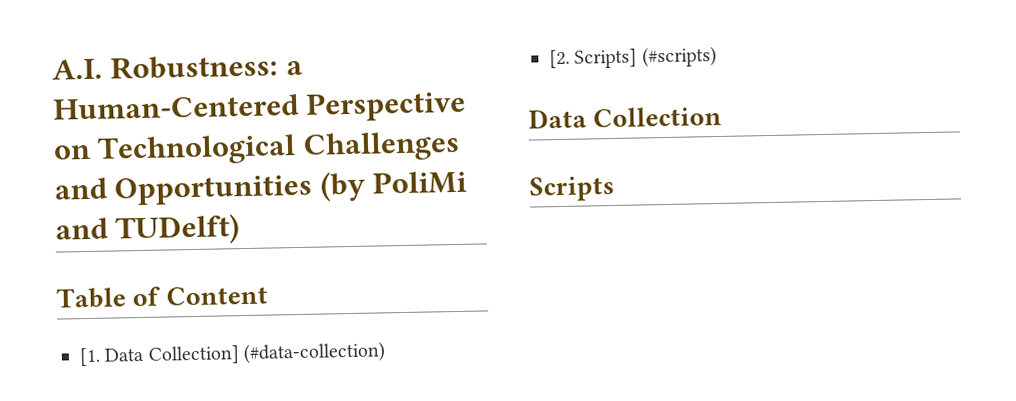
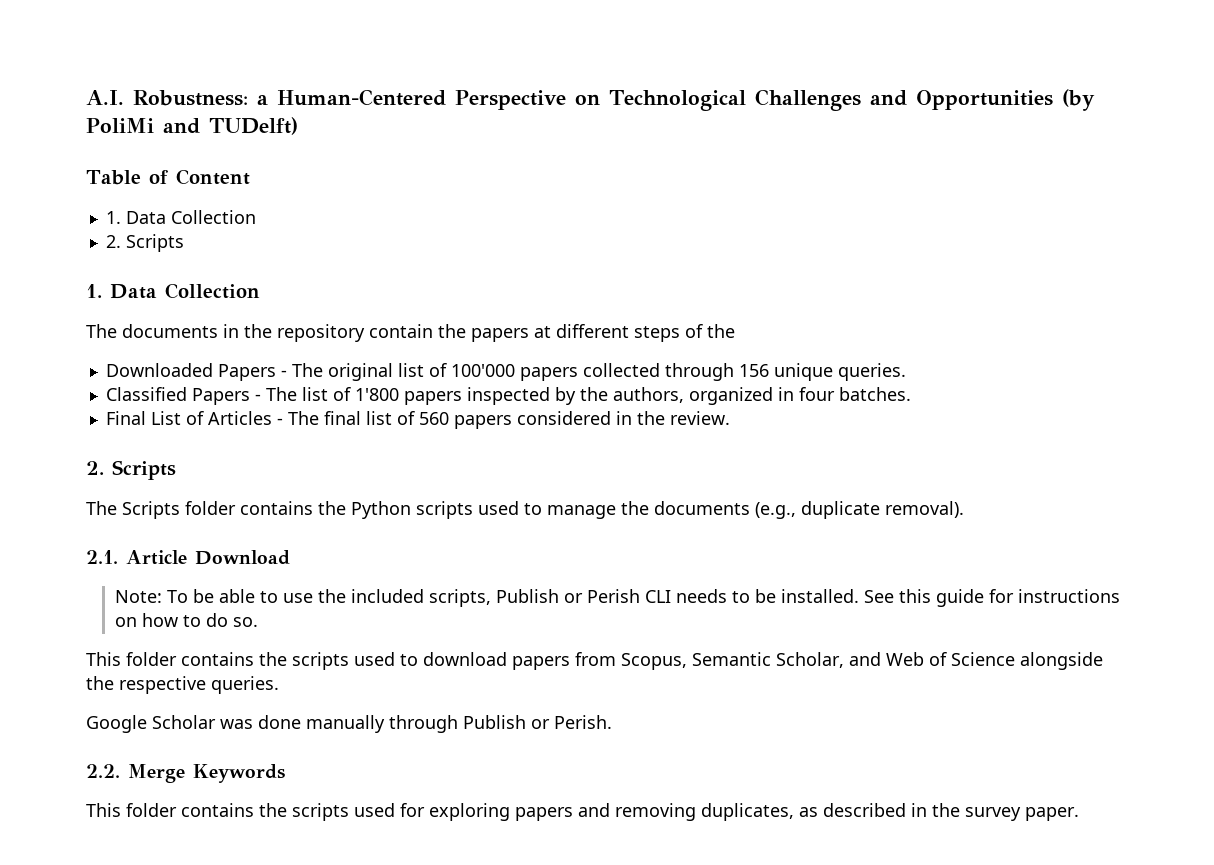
[79,341,387,367] [549,46,717,69] [528,105,723,129] [529,175,616,202] [1. Data Collection] (#data-collection) // [2. Scripts] (#scripts) // Data Collection // Scripts -> [105,210,256,224] [105,234,184,252] [86,283,260,299] [86,324,735,342] [105,363,906,381] [105,387,911,405] [105,411,730,429] [86,460,176,480] [86,501,964,519] [86,550,290,565] [114,589,1120,607] [114,613,258,627] [86,652,1103,670] [86,676,279,694] [86,715,612,733] [86,764,285,783] [86,803,1079,821] 1. Data Collection // 2. Scripts // 1. Data Collection // The documents in the repository contain the papers at different steps of the // Downloaded Papers - The original list of 100'000 papers collected through 156 unique queries. // Classified Papers - The list of 1'800 papers inspected by the authors, organized in four batches. // Final List of Articles - The final list of 560 papers considered in the review. // 2. Scripts // The Scripts folder contains the Python scripts used to manage the documents (e.g., duplicate removal). // 2.1. Article Download // Note: To be able to use the included scripts, Publish or Perish CLI needs to be installed. See this guide for instructions on how to do so. // This folder contains the scripts used to download papers from Scopus, Semantic Scholar, and Web of Science alongside the respective queries. // Google Scholar was done manually through Publish or Perish. // 2.2. Merge Keywords // This folder contains the scripts used for exploring papers and removing duplicates, as described in the survey paper.

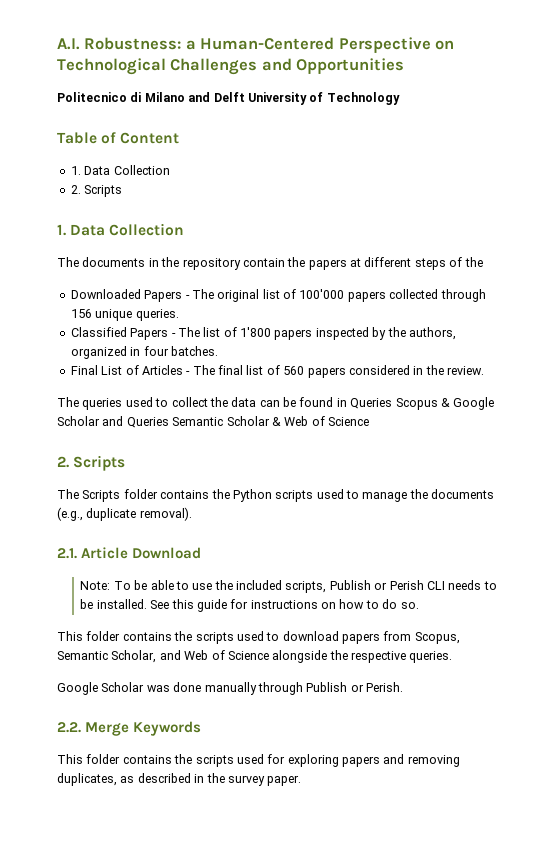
[1061,89,1095,111] [86,117,298,135] (by PoliMi and TUDelft) -> [57,92,400,105] // Politecnico di Milano and Delft University of Technology
(730, 418) none -> [57,397,495,410] [57,416,369,428] // The queries used to collect the data can be found in Queries Scopus & Google Scholar and Queries Semantic Scholar & Web of Science

